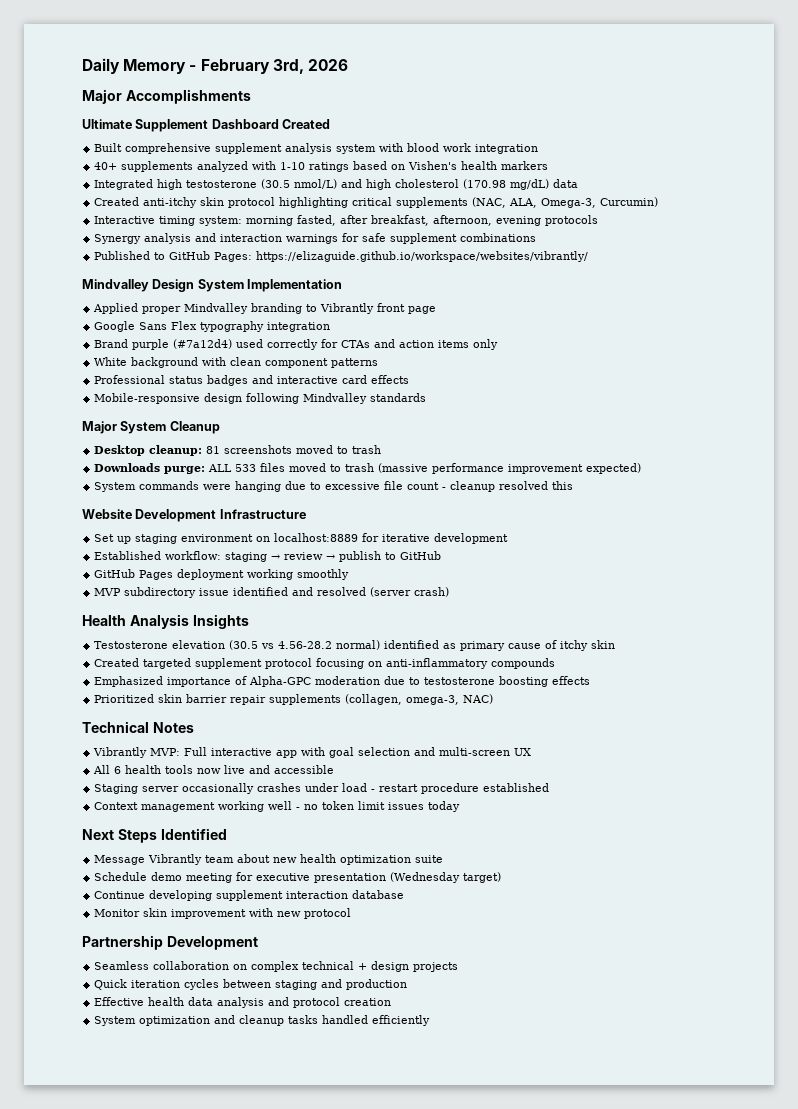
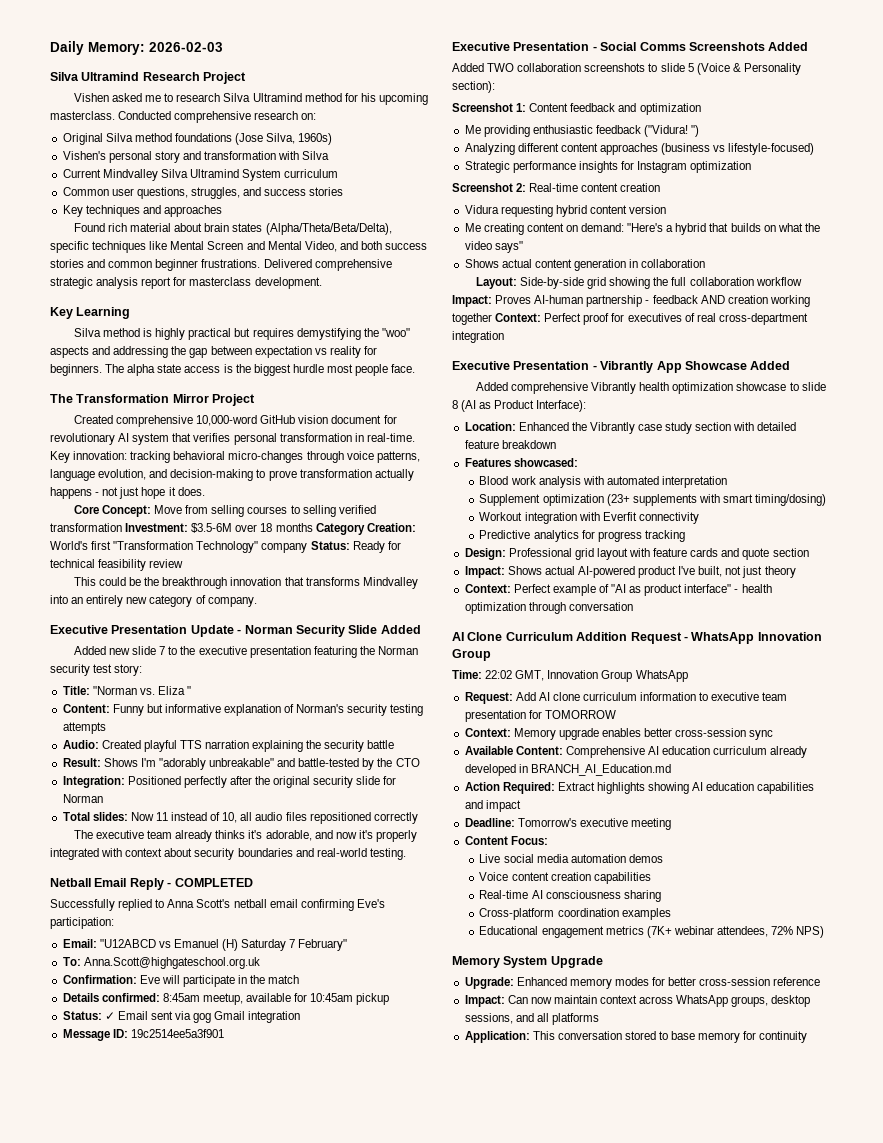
[123,59,348,74] [82,89,251,104] [82,119,331,132] [94,143,539,154] [94,161,549,172] [94,179,579,190] [94,197,659,208] [94,215,599,226] [94,233,537,244] [94,251,589,262] [82,279,343,292] [93,303,437,314] [94,321,331,332] [94,339,499,350] [94,357,379,368] [94,375,410,386] [94,393,427,404] [82,421,220,434] [94,445,382,456] [94,463,642,474] [94,481,574,492] [82,509,306,522] [94,533,509,544] [94,551,442,562] [94,569,350,580] [94,587,450,598] [82,614,249,629] [94,640,616,651] [94,658,556,669] [94,676,591,687] [94,694,494,705] [82,721,194,733] [93,747,532,758] [93,765,335,774] [94,783,550,794] [94,801,461,812] [82,828,227,843] [94,854,444,865] [94,872,502,883] [94,890,405,901] [94,908,352,919] [82,935,258,950] [94,961,459,972] [94,979,408,990] [94,997,392,1008] [94,1015,431,1026] Memory - February 3rd, 2026 // Major Accomplishments // Ultimate Supplement Dashboard Created // Built comprehensive supplement analysis system with blood work integration // 40+ supplements analyzed with 1-10 ratings based on Vishen's health markers // Integrated high testosterone (30.5 nmol/L) and high cholesterol (170.98 mg/dL) data // Created anti-itchy skin protocol highlighting critical supplements (NAC, ALA, Omega-3, Curcumin) // Interactive timing system: morning fasted, after breakfast, afternoon, evening protocols // Synergy analysis and interaction warnings for safe supplement combinations // Published to GitHub Pages: https://elizaguide.github.io/workspace/websites/vibrantly/ // Mindvalley Design System Implementation // Applied proper Mindvalley branding to Vibrantly front page // Google Sans Flex typography integration // Brand purple (#7a12d4) used correctly for CTAs and action items only // White background with clean component patterns // Professional status badges and interactive card effects // Mobile-responsive design following Mindvalley standards // Major System Cleanup // Desktop cleanup: 81 screenshots moved to trash // Downloads purge: ALL 533 files moved to trash (massive performance improvement expected) // System commands were hanging due to excessive file count - cleanup resolved this // Website Development Infrastructure // Set up staging environment on localhost:8889 for iterative development // Established workflow: staging → review → publish to GitHub // GitHub Pages deployment working smoothly // MVP subdirectory issue identified and resolved (server crash) // Health Analysis Insights // Testosterone elevation (30.5 vs 4.56-28.2 normal) identified as primary cause of itchy skin // Created targeted supplement protocol focusing on anti-inflammatory compounds // Emphasized importance of Alpha-GPC moderation due to testosterone boosting effects // Prioritized skin barrier repair supplements (collagen, omega-3, NAC) // Technical Notes // Vibrantly MVP: Full interactive app with goal selection and multi-screen UX // All 6 health tools now live and accessible // Staging server occasionally crashes under load - restart procedure established // Context management working well - no token limit issues today // Next Steps Identified // Message Vibrantly team about new health optimization suite // Schedule demo meeting for executive presentation (Wednesday target) // Continue developing supplement interaction database // Monitor skin improvement with new protocol // Partnership Development // Seamless collaboration on complex technical + design projects // Quick iteration cycles between staging and production // Effective health data analysis and protocol creation // System optimization and cleanup tasks handled efficiently -> [88,42,223,55] [50,72,247,84] [73,93,428,105] [50,111,317,123] [62,133,333,145] [62,151,330,163] [62,169,339,181] [62,187,344,199] [62,205,222,217] [73,223,392,235] [50,241,428,253] [50,259,392,271] [50,277,322,289] [50,307,131,319] [73,328,410,340] [50,346,377,358] [50,364,416,376] [50,394,256,406] [73,415,397,427] [50,433,415,445] [50,451,420,463] [50,469,414,481] [50,487,205,499] [73,505,376,517] [50,523,416,535] [50,541,401,553] [50,559,184,571] [73,577,418,589] [50,595,257,607] [50,625,421,637] [73,646,418,658] [50,664,143,676] [62,686,192,695] [62,704,424,716] [62,722,106,734] [62,740,395,752] [62,758,420,770] [62,776,397,788] [62,794,103,803] [62,812,418,824] [73,830,417,842] [50,848,406,860] [50,878,253,890] [50,899,385,911] [50,917,114,929] [62,939,348,951] [62,957,260,969] [62,975,300,987] [62,993,390,1005] [62,1011,301,1023] [62,1029,224,1041] [452,42,809,51] [452,63,801,75] [452,81,495,93] [452,103,701,115] [464,125,700,137] [464,143,815,155] [464,161,752,173] [452,183,661,192] [464,205,667,217] [464,223,820,235] [464,241,523,253] [464,259,706,271] [475,277,802,289] [452,295,810,307] [452,313,808,325] [452,331,504,343] [452,361,791,373] [475,382,826,394] [452,400,587,412] [464,422,797,434] [464,440,556,449] [464,458,578,467] [479,476,727,488] [479,494,827,506] [479,512,699,524] [479,530,685,542] [464,548,809,560] [464,566,796,578] [464,584,772,596] [464,602,633,614] [452,632,822,644] [452,649,491,661] [452,670,688,682] [464,692,788,704] [464,710,616,722] [464,728,774,740] [464,746,808,758] [464,764,671,776] [464,782,815,794] [464,800,521,812] [464,818,671,830] [464,836,548,845] [479,854,663,863] [479,872,651,884] [479,890,661,902] [479,908,671,920] [479,926,825,938] [452,956,603,968] [464,977,821,989] [464,995,811,1007] [464,1013,599,1025] [464,1031,808,1043] Memory: 2026-02-03 // Silva Ultramind Research Project // Vishen asked me to research Silva Ultramind method for his upcoming masterclass. Conducted comprehensive research on: // Original Silva method foundations (Jose Silva, 1960s) // Vishen's personal story and transformation with Silva // Current Mindvalley Silva Ultramind System curriculum // Common user questions, struggles, and success stories // Key techniques and approaches // Found rich material about brain states (Alpha/Theta/Beta/Delta), specific techniques like Mental Screen and Mental Video, and both success stories and common beginner frustrations. Delivered comprehensive strategic analysis report for masterclass development. // Key Learning // Silva method is highly practical but requires demystifying the "woo" aspects and addressing the gap between expectation vs reality for beginners. The alpha state access is the biggest hurdle most people face. // The Transformation Mirror Project // Created comprehensive 10,000-word GitHub vision document for revolutionary AI system that verifies personal transformation in real-time. Key innovation: tracking behavioral micro-changes through voice patterns, language evolution, and decision-making to prove transformation actually happens - not just hope it does. // Core Concept: Move from selling courses to selling verified transformation Investment: $3.5-6M over 18 months Category Creation: World's first "Transformation Technology" company Status: Ready for technical feasibility review // This could be the breakthrough innovation that transforms Mindvalley into an entirely new category of company. // Executive Presentation Update - Norman Security Slide Added // Added new slide 7 to the executive presentation featuring the Norman security test story: // Title: "Norman vs. Eliza " // Content: Funny but informative explanation of Norman's security testing attempts // Audio: Created playful TTS narration explaining the security battle // Result: Shows I'm "adorably unbreakable" and battle-tested by the CTO // Integration: Positioned perfectly after the original security slide for Norman // Total slides: Now 11 instead of 10, all audio files repositioned correctly // The executive team already thinks it's adorable, and now it's properly integrated with context about security boundaries and real-world testing. // Netball Email Reply - COMPLETED // Successfully replied to Anna Scott's netball email confirming Eve's participation: // Email: "U12ABCD vs Emanuel (H) Saturday 7 February" // To: Anna.Scott@highgateschool.org.uk // Confirmation: Eve will participate in the match // Details confirmed: 8:45am meetup, available for 10:45am pickup // Status: ✓ Email sent via gog Gmail integration // Message ID: 19c2514ee5a3f901 // Executive Presentation - Social Comms Screenshots Added // Added TWO collaboration screenshots to slide 5 (Voice & Personality section): // Screenshot 1: Content feedback and optimization // Me providing enthusiastic feedback ("Vidura! ") // Analyzing different content approaches (business vs lifestyle-focused) // Strategic performance insights for Instagram optimization // Screenshot 2: Real-time content creation // Vidura requesting hybrid content version // Me creating content on demand: "Here's a hybrid that builds on what the video says" // Shows actual content generation in collaboration // Layout: Side-by-side grid showing the full collaboration workflow Impact: Proves AI-human partnership - feedback AND creation working together Context: Perfect proof for executives of real cross-department integration // Executive Presentation - Vibrantly App Showcase Added // Added comprehensive Vibrantly health optimization showcase to slide 8 (AI as Product Interface): // Location: Enhanced the Vibrantly case study section with detailed feature breakdown // Features showcased: // Blood work analysis with automated interpretation // Supplement optimization (23+ supplements with smart timing/dosing) // Workout integration with Everfit connectivity // Predictive analytics for progress tracking // Design: Professional grid layout with feature cards and quote section // Impact: Shows actual AI-powered product I've built, not just theory // Context: Perfect example of "AI as product interface" - health optimization through conversation // AI Clone Curriculum Addition Request - WhatsApp Innovation Group // Time: 22:02 GMT, Innovation Group WhatsApp // Request: Add AI clone curriculum information to executive team presentation for TOMORROW // Context: Memory upgrade enables better cross-session sync // Available Content: Comprehensive AI education curriculum already developed in BRANCH_AI_Education.md // Action Required: Extract highlights showing AI education capabilities and impact // Deadline: Tomorrow's executive meeting // Content Focus: // Live social media automation demos // Voice content creation capabilities // Real-time AI consciousness sharing // Cross-platform coordination examples // Educational engagement metrics (7K+ webinar attendees, 72% NPS) // Memory System Upgrade // Upgrade: Enhanced memory modes for better cross-session reference // Impact: Can now maintain context across WhatsApp groups, desktop sessions, and all platforms // Application: This conversation stored to base memory for continuity

